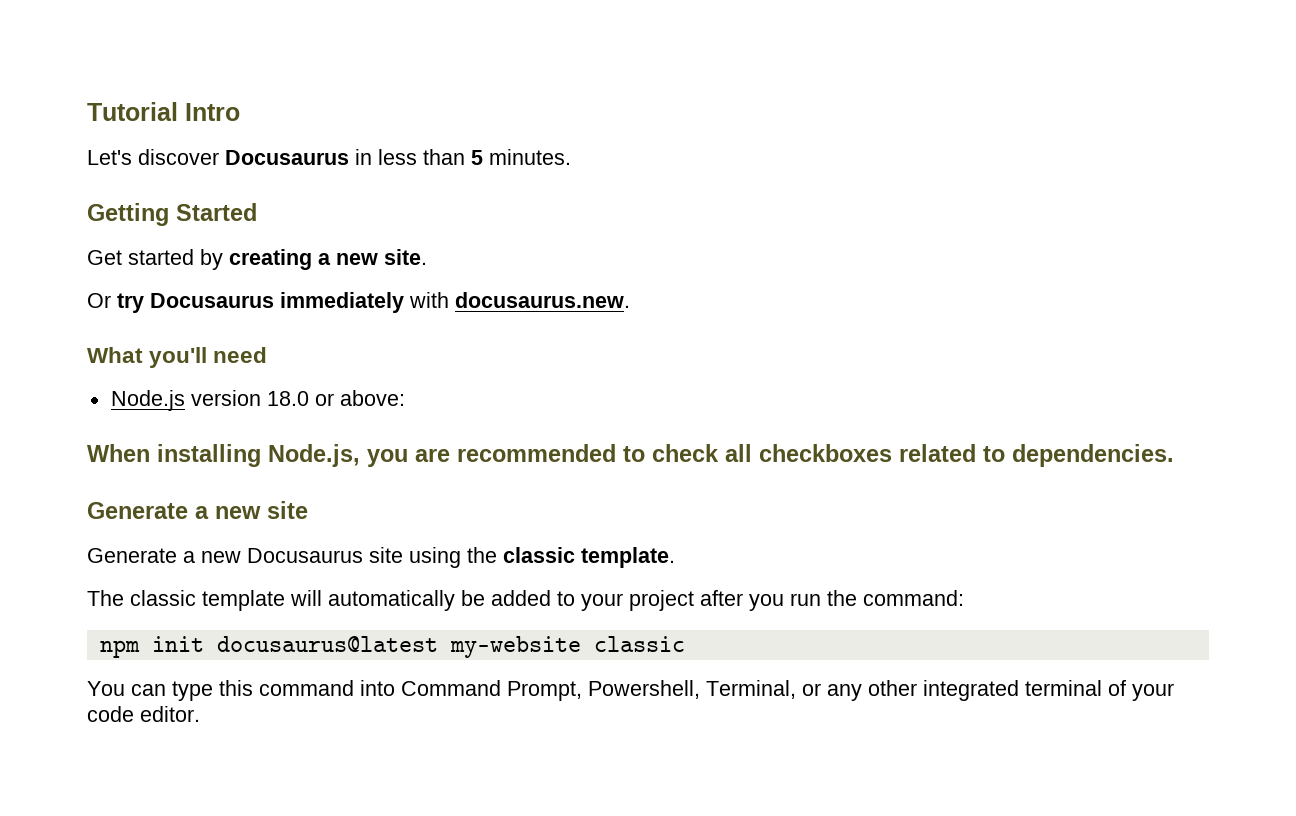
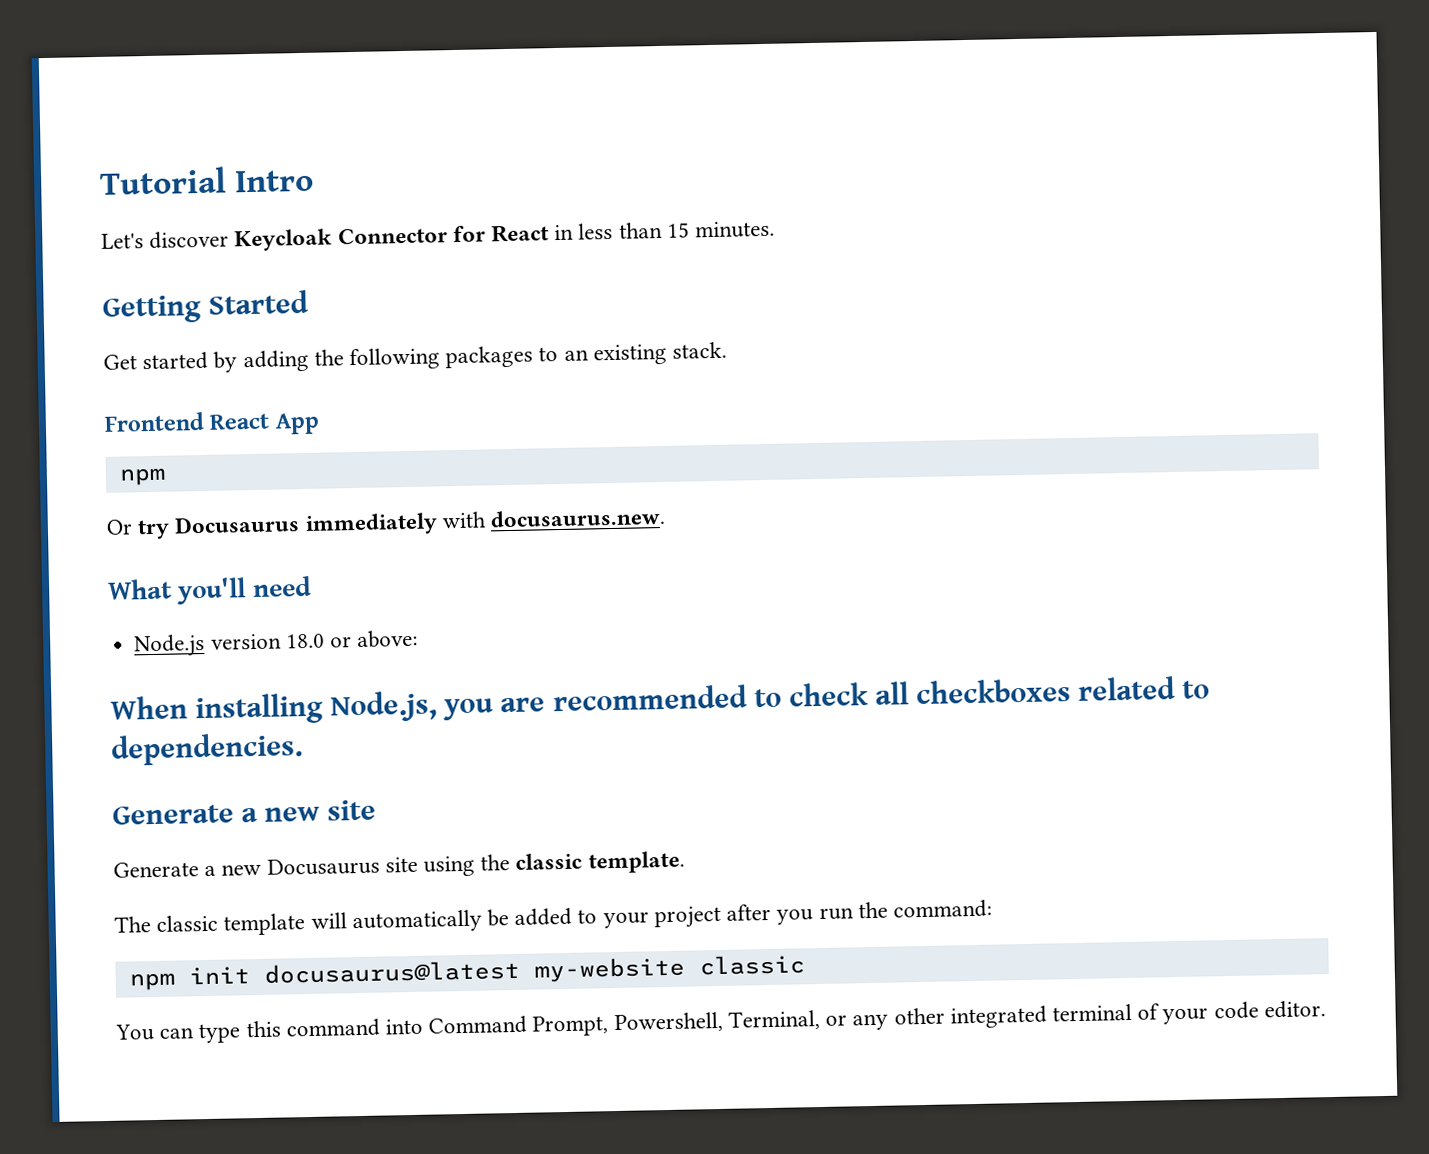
[225,150,349,165] Docusaurus -> [234,224,550,252] Keycloak Connector for React
[471,150,483,165] 5 -> [666,222,690,238] 15
[229,249,427,270] creating a new site. -> [242,341,728,373] [104,411,320,435] [118,467,166,486] adding the following packages to an existing stack. // Frontend React App // npm

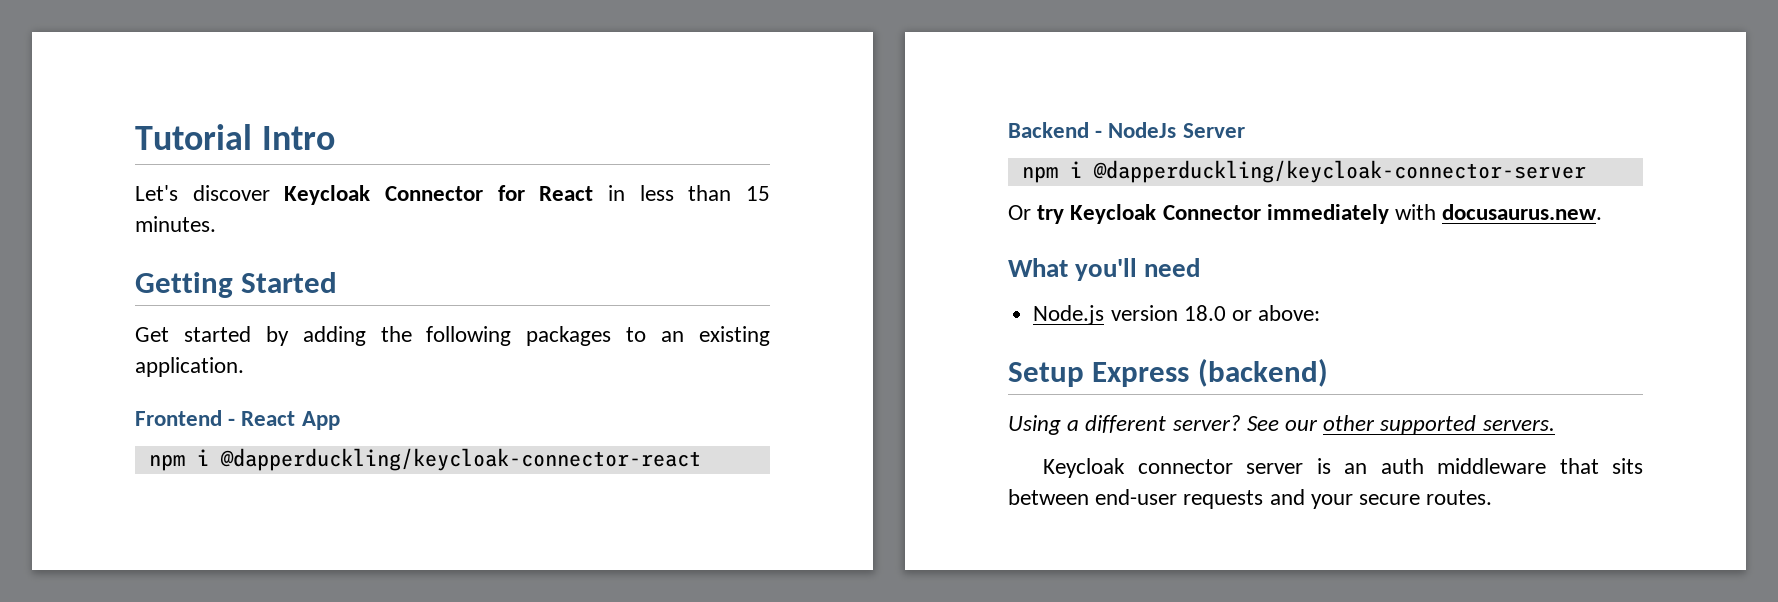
[672,341,728,359] stack. -> [135,357,244,377] application.
(205, 421) none -> [228,418,236,426] -
(166, 476) none -> [196,448,701,471] [1008,122,1245,138] [1021,160,1586,183] i @dapperduckling/keycloak-connector-react // Backend - NodeJs Server // npm i @dapperduckling/keycloak-connector-server
[174,515,301,534] Docusaurus -> [1070,204,1261,224] Keycloak Connector
[110,676,1211,726] [110,732,303,766] [112,799,377,825] [113,850,685,878] [114,899,992,936] [128,954,805,991] [115,1000,1326,1044] When installing Node.js, you are recommended to check all checkboxes related to dependencies. // Generate a new site // Generate a new Docusaurus site using the classic template. // The classic template will automatically be added to your project after you run the command: // npm init docusaurus@latest my-website classic // You can type this command into Command Prompt, Powershell, Terminal, or any other integrated terminal of your code editor. -> [1008,358,1328,387] [1008,415,1555,435] [1043,458,1643,478] [1008,489,1493,509] Setup Express (backend) // Using a different server? See our other supported servers. // Keycloak connector server is an auth middleware that sits between end-user requests and your secure routes.

